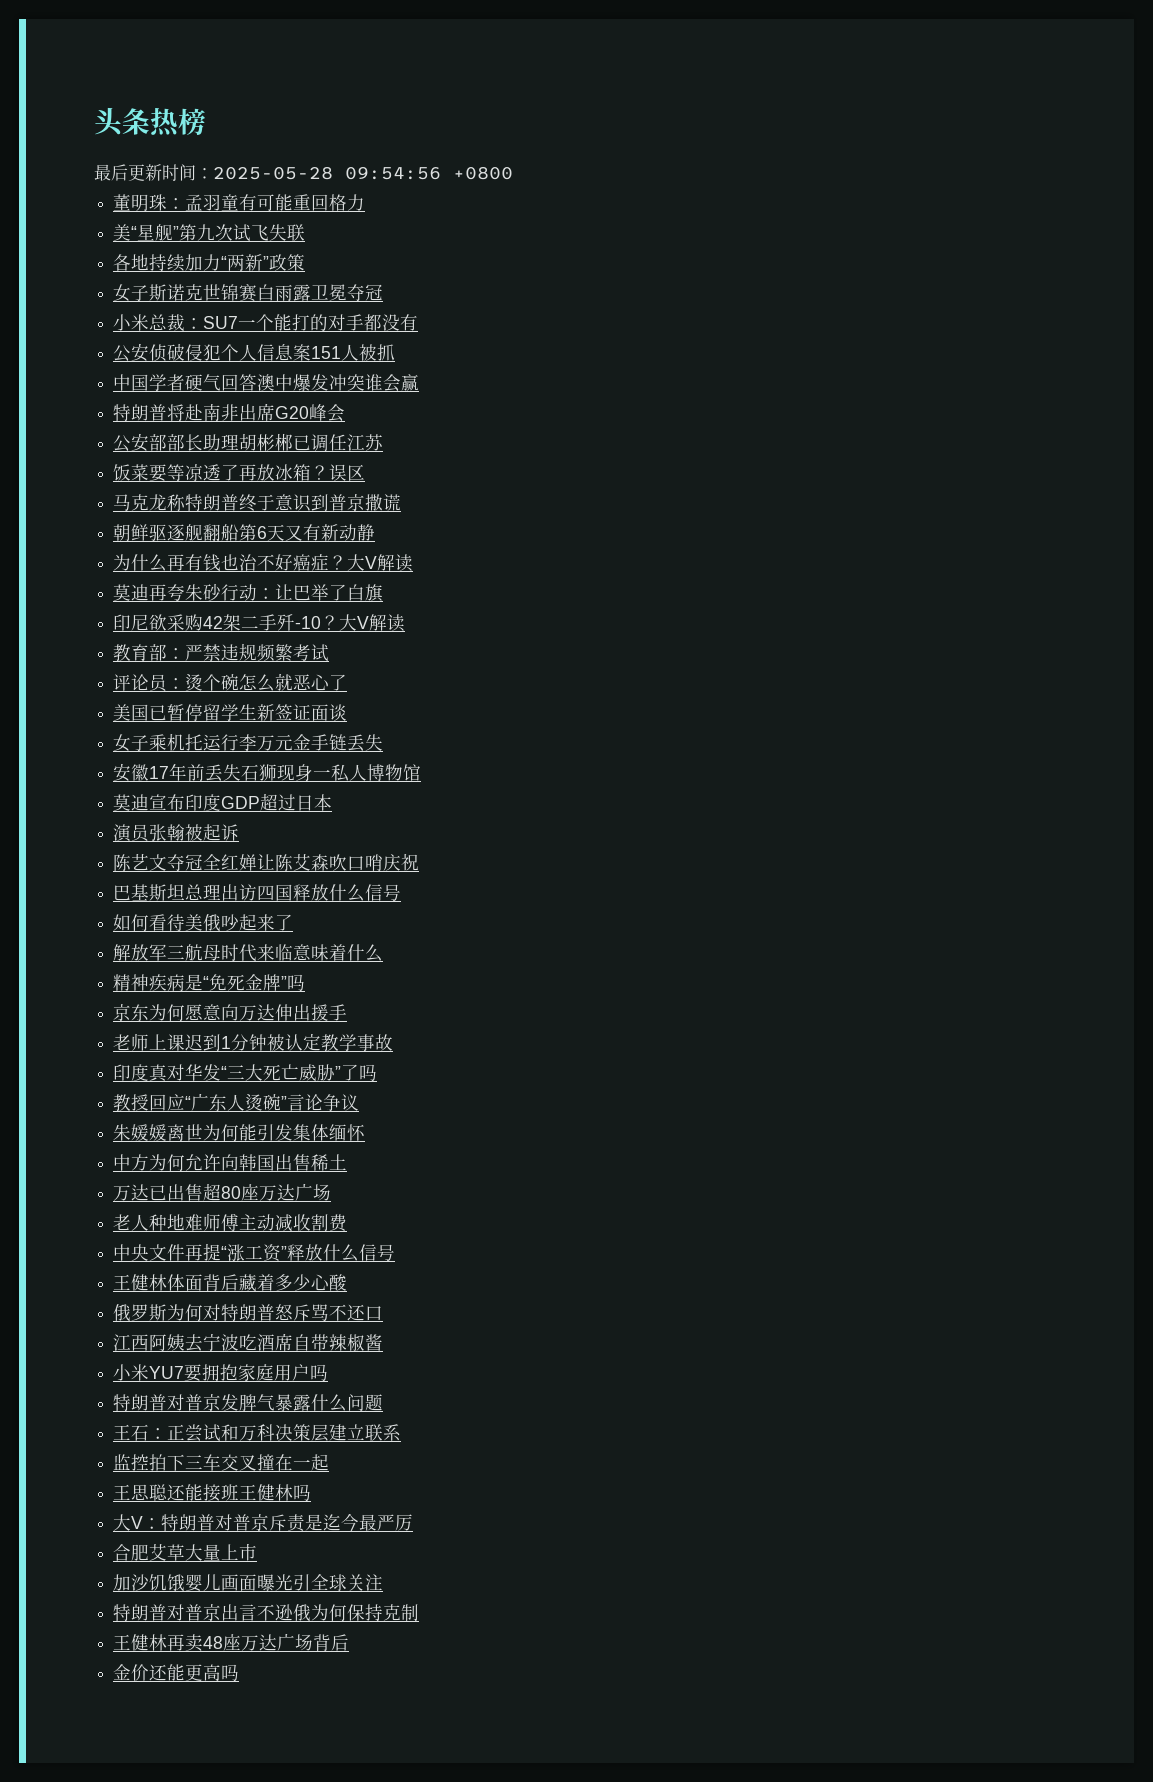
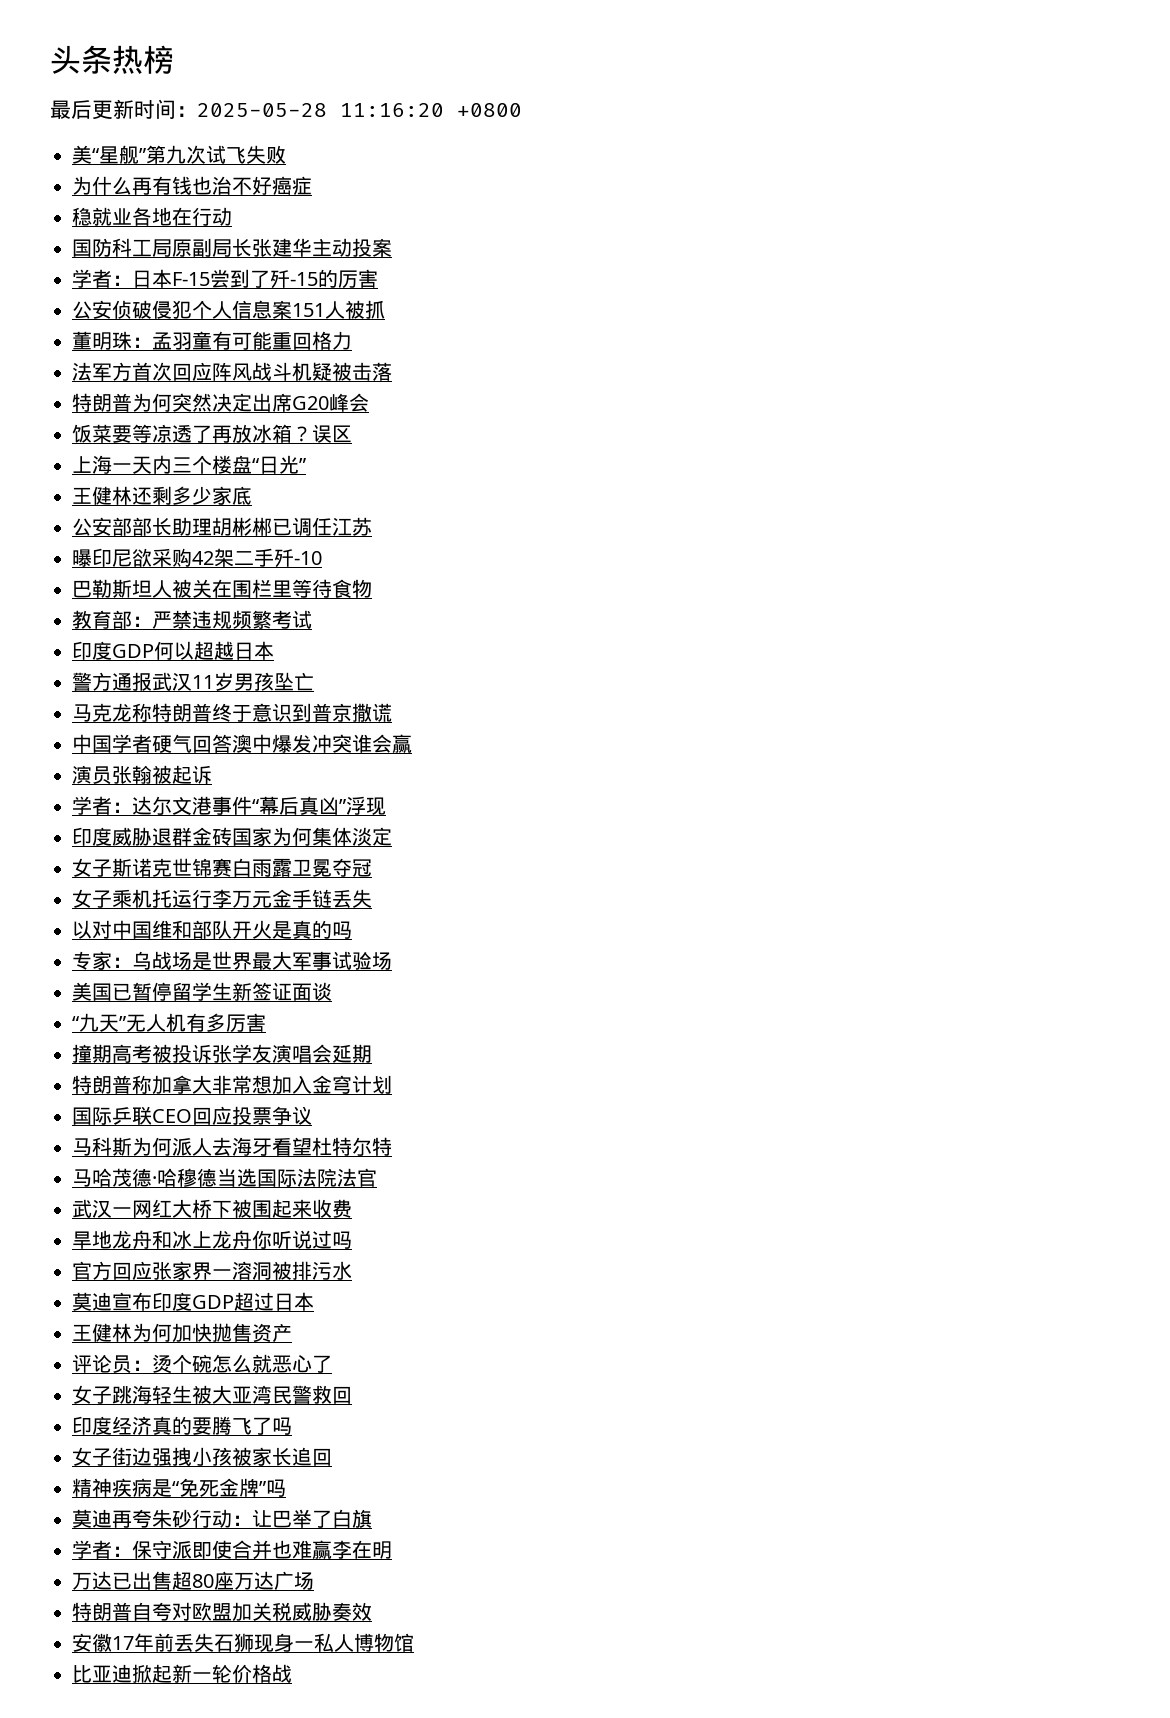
[345,166,441,180] 09:54:56 -> [340,103,444,117] 11:16:20
(513, 173) none -> [72,145,286,164] [72,176,312,195] [72,207,232,226] [72,238,392,257] [72,269,378,289] [72,300,385,319] // 美“星舰”第九次试飞失败 // 为什么再有钱也治不好癌症 // 稳就业各地在行动 // 国防科工局原副局长张建华主动投案 // 学者：日本F-15尝到了歼-15的厉害 // 公安侦破侵犯个人信息案151人被抓
[113,224,306,242] [113,254,306,272] [113,284,384,302] [113,314,419,332] [113,343,396,362] 美“星舰”第九次试飞失联 // 各地持续加力“两新”政策 // 女子斯诺克世锦赛白雨露卫冕夺冠 // 小米总裁：SU7一个能打的对手都没有 // 公安侦破侵犯个人信息案151人被抓 -> [72,362,392,381] [72,393,369,412] [72,424,352,443] [72,455,306,474] [72,486,252,505] [72,517,372,536] [72,548,322,568] [72,579,372,598] [72,610,312,629] [72,641,274,660] [72,672,314,691] [72,703,392,722] 法军方首次回应阵风战斗机疑被击落 // 特朗普为何突然决定出席G20峰会 // 饭菜要等凉透了再放冰箱？误区 // 上海一天内三个楼盘“日光” // 王健林还剩多少家底 // 公安部部长助理胡彬郴已调任江苏 // 曝印尼欲采购42架二手歼-10 // 巴勒斯坦人被关在围栏里等待食物 // 教育部：严禁违规频繁考试 // 印度GDP何以超越日本 // 警方通报武汉11岁男孩坠亡 // 马克龙称特朗普终于意识到普京撒谎
[113,403,346,422] [113,433,384,452] [113,464,366,482] [113,494,402,512] [113,524,376,541] [113,554,414,572] 特朗普将赴南非出席G20峰会 // 公安部部长助理胡彬郴已调任江苏 // 饭菜要等凉透了再放冰箱？误区 // 马克龙称特朗普终于意识到普京撒谎 // 朝鲜驱逐舰翻船第6天又有新动静 // 为什么再有钱也治不好癌症？大V解读 -> [72,765,212,785] [72,796,386,816] [72,827,392,846] [72,858,372,877] [72,889,372,908] [72,920,352,939] [72,951,392,970] [72,982,332,1001] [72,1013,266,1033] [72,1044,372,1063] [72,1075,392,1095] [72,1106,312,1125] [72,1137,392,1156] [72,1168,377,1187] [72,1199,352,1218] [72,1230,352,1250] [72,1261,352,1280] [72,1292,314,1311] [72,1323,292,1343] [72,1354,332,1374] [72,1385,352,1404] [72,1416,292,1435] [72,1447,332,1466] [72,1478,286,1497] 演员张翰被起诉 // 学者：达尔文港事件“幕后真凶”浮现 // 印度威胁退群金砖国家为何集体淡定 // 女子斯诺克世锦赛白雨露卫冕夺冠 // 女子乘机托运行李万元金手链丢失 // 以对中国维和部队开火是真的吗 // 专家：乌战场是世界最大军事试验场 // 美国已暂停留学生新签证面谈 // “九天”无人机有多厉害 // 撞期高考被投诉张学友演唱会延期 // 特朗普称加拿大非常想加入金穹计划 // 国际乒联CEO回应投票争议 // 马科斯为何派人去海牙看望杜特尔特 // 马哈茂德·哈穆德当选国际法院法官 // 武汉一网红大桥下被围起来收费 // 旱地龙舟和冰上龙舟你听说过吗 // 官方回应张家界一溶洞被排污水 // 莫迪宣布印度GDP超过日本 // 王健林为何加快抛售资产 // 评论员：烫个碗怎么就恶心了 // 女子跳海轻生被大亚湾民警救回 // 印度经济真的要腾飞了吗 // 女子街边强拽小孩被家长追回 // 精神疾病是“免死金牌”吗
[113,614,406,632] [113,643,330,662] [113,673,348,692] [113,704,348,721] [113,733,384,752] 印尼欲采购42架二手歼-10？大V解读 // 教育部：严禁违规频繁考试 // 评论员：烫个碗怎么就恶心了 // 美国已暂停留学生新签证面谈 // 女子乘机托运行李万元金手链丢失 -> [72,1540,392,1560] [72,1571,314,1590] [72,1602,372,1622] 学者：保守派即使合并也难赢李在明 // 万达已出售超80座万达广场 // 特朗普自夸对欧盟加关税威胁奏效
[113,793,333,811] [113,824,240,842] [113,853,420,871] [113,884,402,902] [113,914,294,932] [113,944,384,962] [113,974,306,992] [113,1004,348,1021] [113,1033,394,1052] [113,1064,378,1082] [113,1093,360,1112] [113,1124,366,1141] [113,1154,348,1171] [113,1183,332,1201] [113,1213,348,1232] [113,1243,396,1262] [113,1274,348,1292] [113,1304,384,1322] [113,1333,384,1352] [113,1364,329,1382] [113,1394,384,1412] [113,1424,402,1442] [113,1454,330,1471] [113,1484,312,1502] [113,1513,414,1532] [113,1543,258,1561] [113,1574,384,1592] [113,1604,420,1622] [113,1633,350,1652] [113,1664,240,1681] 莫迪宣布印度GDP超过日本 // 演员张翰被起诉 // 陈艺文夺冠全红婵让陈艾森吹口哨庆祝 // 巴基斯坦总理出访四国释放什么信号 // 如何看待美俄吵起来了 // 解放军三航母时代来临意味着什么 // 精神疾病是“免死金牌”吗 // 京东为何愿意向万达伸出援手 // 老师上课迟到1分钟被认定教学事故 // 印度真对华发“三大死亡威胁”了吗 // 教授回应“广东人烫碗”言论争议 // 朱媛媛离世为何能引发集体缅怀 // 中方为何允许向韩国出售稀土 // 万达已出售超80座万达广场 // 老人种地难师傅主动减收割费 // 中央文件再提“涨工资”释放什么信号 // 王健林体面背后藏着多少心酸 // 俄罗斯为何对特朗普怒斥骂不还口 // 江西阿姨去宁波吃酒席自带辣椒酱 // 小米YU7要拥抱家庭用户吗 // 特朗普对普京发脾气暴露什么问题 // 王石：正尝试和万科决策层建立联系 // 监控拍下三车交叉撞在一起 // 王思聪还能接班王健林吗 // 大V：特朗普对普京斥责是迄今最严厉 // 合肥艾草大量上市 // 加沙饥饿婴儿画面曝光引全球关注 // 特朗普对普京出言不逊俄为何保持克制 // 王健林再卖48座万达广场背后 // 金价还能更高吗 -> [72,1664,292,1683] 比亚迪掀起新一轮价格战

